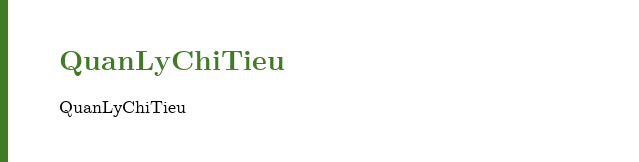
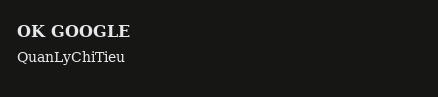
[59,51,285,76] QuanLyChiTieu -> [17,25,130,37] OK GOOGLE

